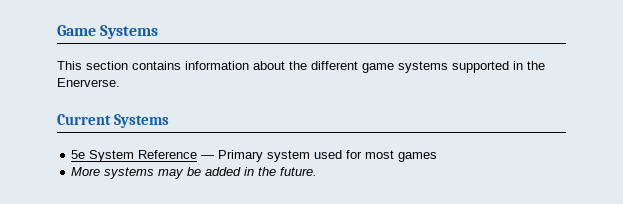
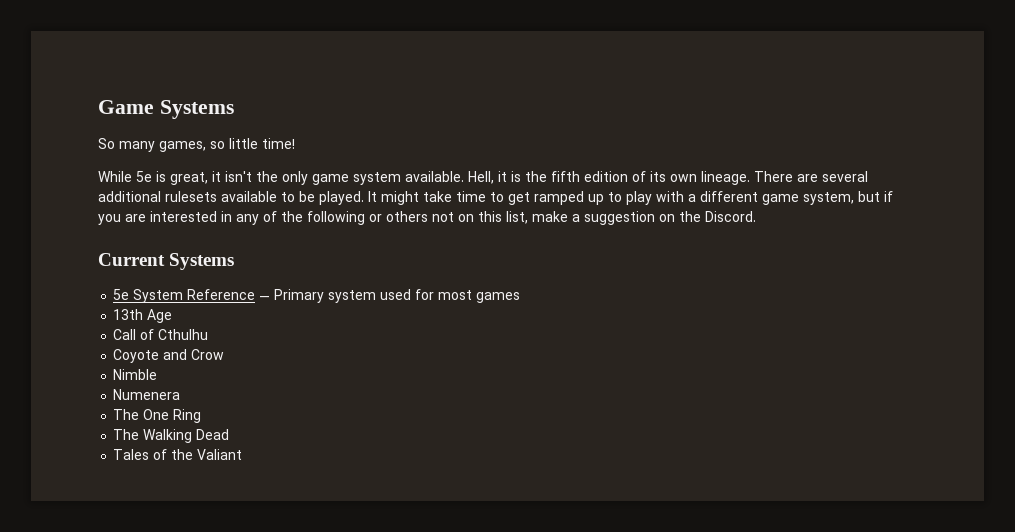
[57,61,545,73] [57,78,120,87] This section contains information about the different game systems supported in the Enerverse. -> [98,138,295,152] [98,171,868,185] [98,191,893,205] [98,211,756,225] So many games, so little time! // While 5e is great, it isn't the only game system available. Hell, it is the fifth edition of its own lineage. There are several additional rulesets available to be played. It might take time to get ramped up to play with a different game system, but if you are interested in any of the following or others not on this list, make a suggestion on the Discord.
[71,167,318,179] More systems may be added in the future. -> [113,309,173,323] [113,329,209,340] [113,349,225,363] [113,369,158,380] [113,389,181,400] [113,409,202,423] [113,429,230,443] [113,449,243,460] 13th Age // Call of Cthulhu // Coyote and Crow // Nimble // Numenera // The One Ring // The Walking Dead // Tales of the Valiant

